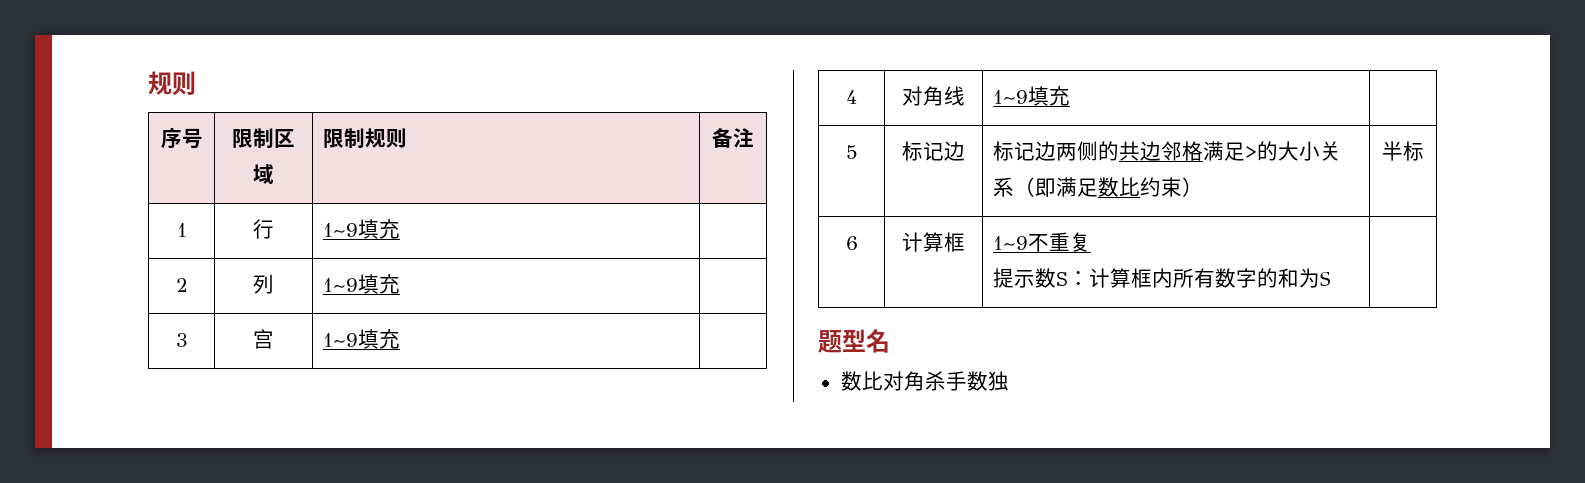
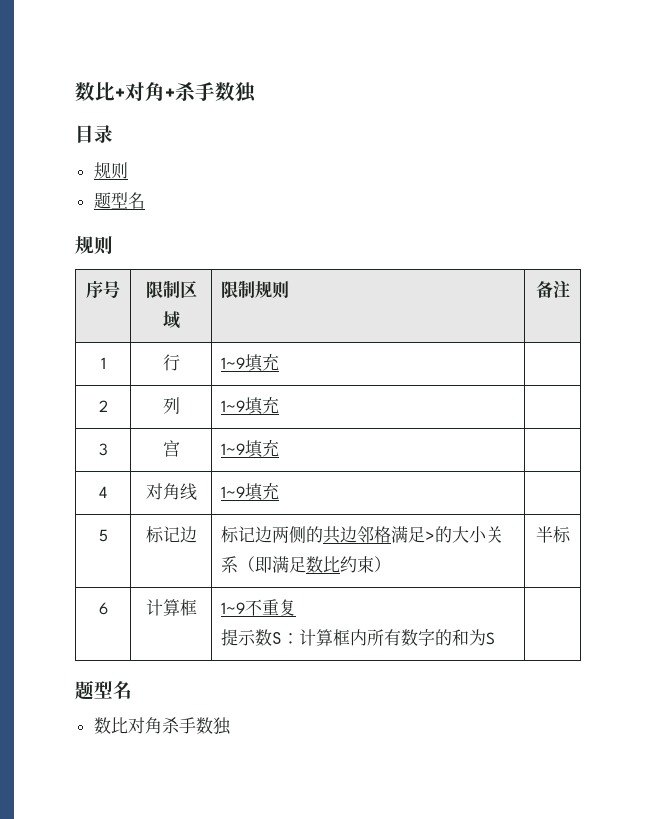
(148, 83) none -> [75,82,257,103] [75,125,113,143] [93,162,128,179] [93,192,145,209] 数比+对角+杀手数独 // 目录 // 规则 // 题型名 //

